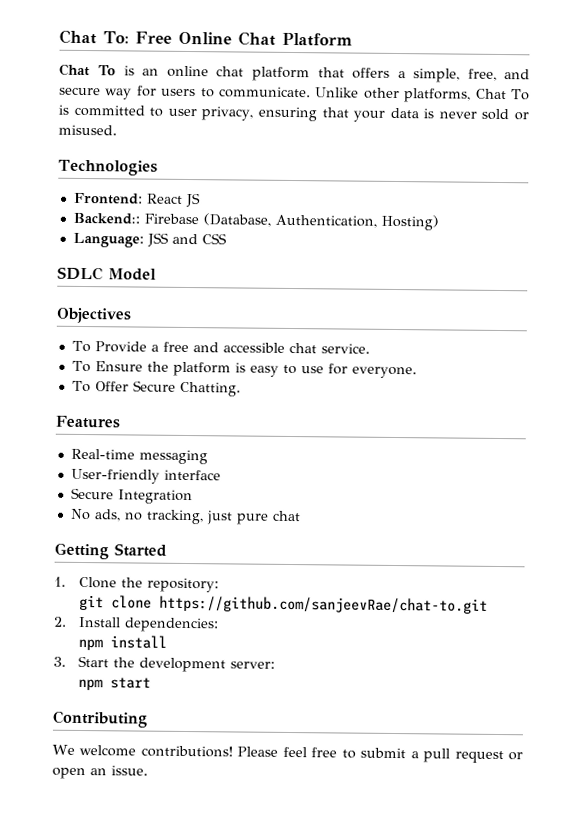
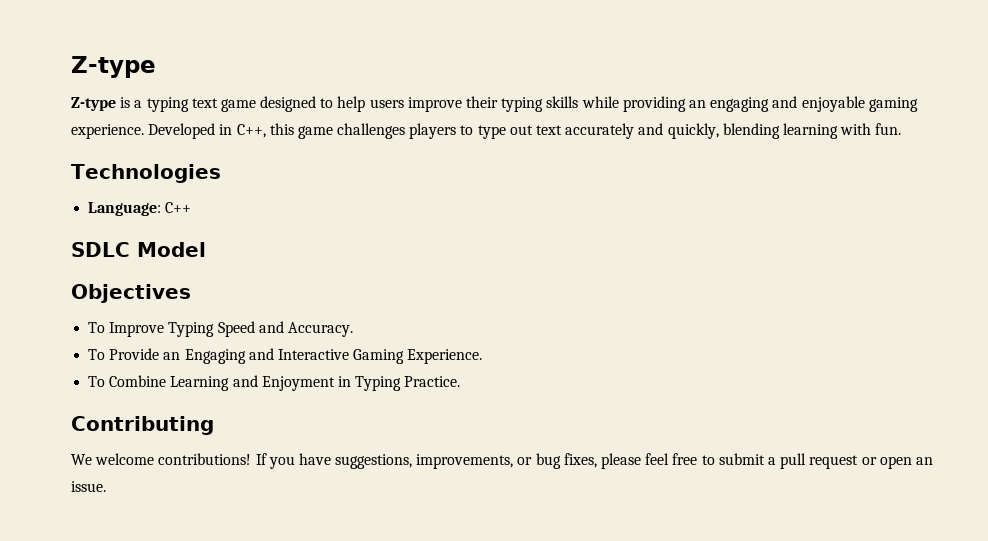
[59,29,353,47] [59,63,530,83] [59,85,531,103] [58,104,530,122] [58,124,117,136] [58,159,158,176] [73,192,201,208] [72,212,439,231] [72,232,227,248] [57,266,156,281] [56,307,132,324] [71,340,370,354] [71,360,417,379] [71,380,241,397] [55,415,120,429] [70,448,208,465] [70,468,221,484] [70,487,193,505] [69,508,301,525] [54,542,167,560] [54,576,220,593] [79,594,489,614] [53,616,220,633] [78,635,168,651] [53,655,276,673] [78,677,152,691] [52,710,148,728] [52,744,279,758] Chat To: Free Online Chat Platform // Chat To is an online chat platform that offers a simple, free, and secure way for users to communicate. Unlike other platforms, Chat To is committed to user privacy, ensuring that your data is never sold or misused. // Technologies // Frontend: React JS // Backend:: Firebase (Database, Authentication, Hosting) // Language: JSS and CSS // SDLC Model // Objectives // To Provide a free and accessible chat service. // To Ensure the platform is easy to use for everyone. // To Offer Secure Chatting. // Features // Real-time messaging // User-friendly interface // Secure Integration // No ads, no tracking, just pure chat // Getting Started // 1. Clone the repository: // git clone https://github.com/sanjeevRae/chat-to.git // 2. Install dependencies: // npm install // 3. Start the development server: // npm start // Contributing // We welcome contributions! Please -> [71,56,156,78] [71,96,918,112] [71,123,902,139] [71,164,221,183] [88,202,192,216] [71,242,206,257] [71,284,191,303] [88,321,353,337] [88,348,483,364] [88,375,461,391] [71,416,214,435] [71,453,642,469] Z-type // Z-type is a typing text game designed to help users improve their typing skills while providing an engaging and enjoyable gaming experience. Developed in C++, this game challenges players to type out text accurately and quickly, blending learning with fun. // Technologies // Language: C++ // SDLC Model // Objectives // To Improve Typing Speed and Accuracy. // To Provide an Engaging and Interactive Gaming Experience. // To Combine Learning and Enjoyment in Typing Practice. // Contributing // We welcome contributions! If you have suggestions, improvements, or bug fixes, please

